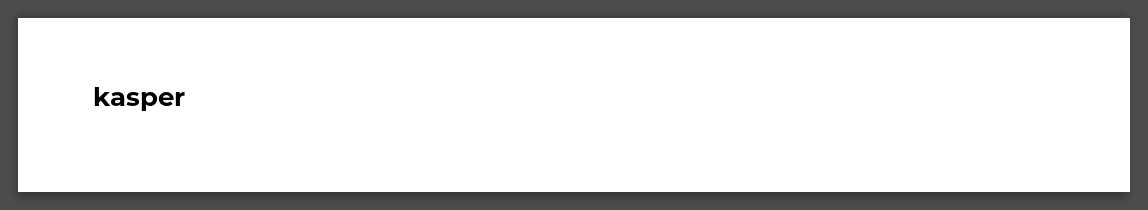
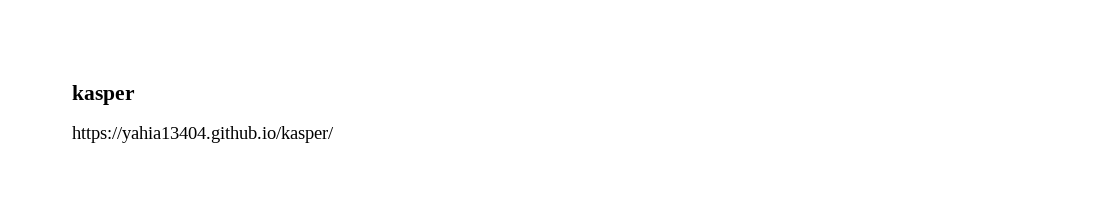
(185, 99) none -> [72,126,334,143] // https://yahia13404.github.io/kasper/

